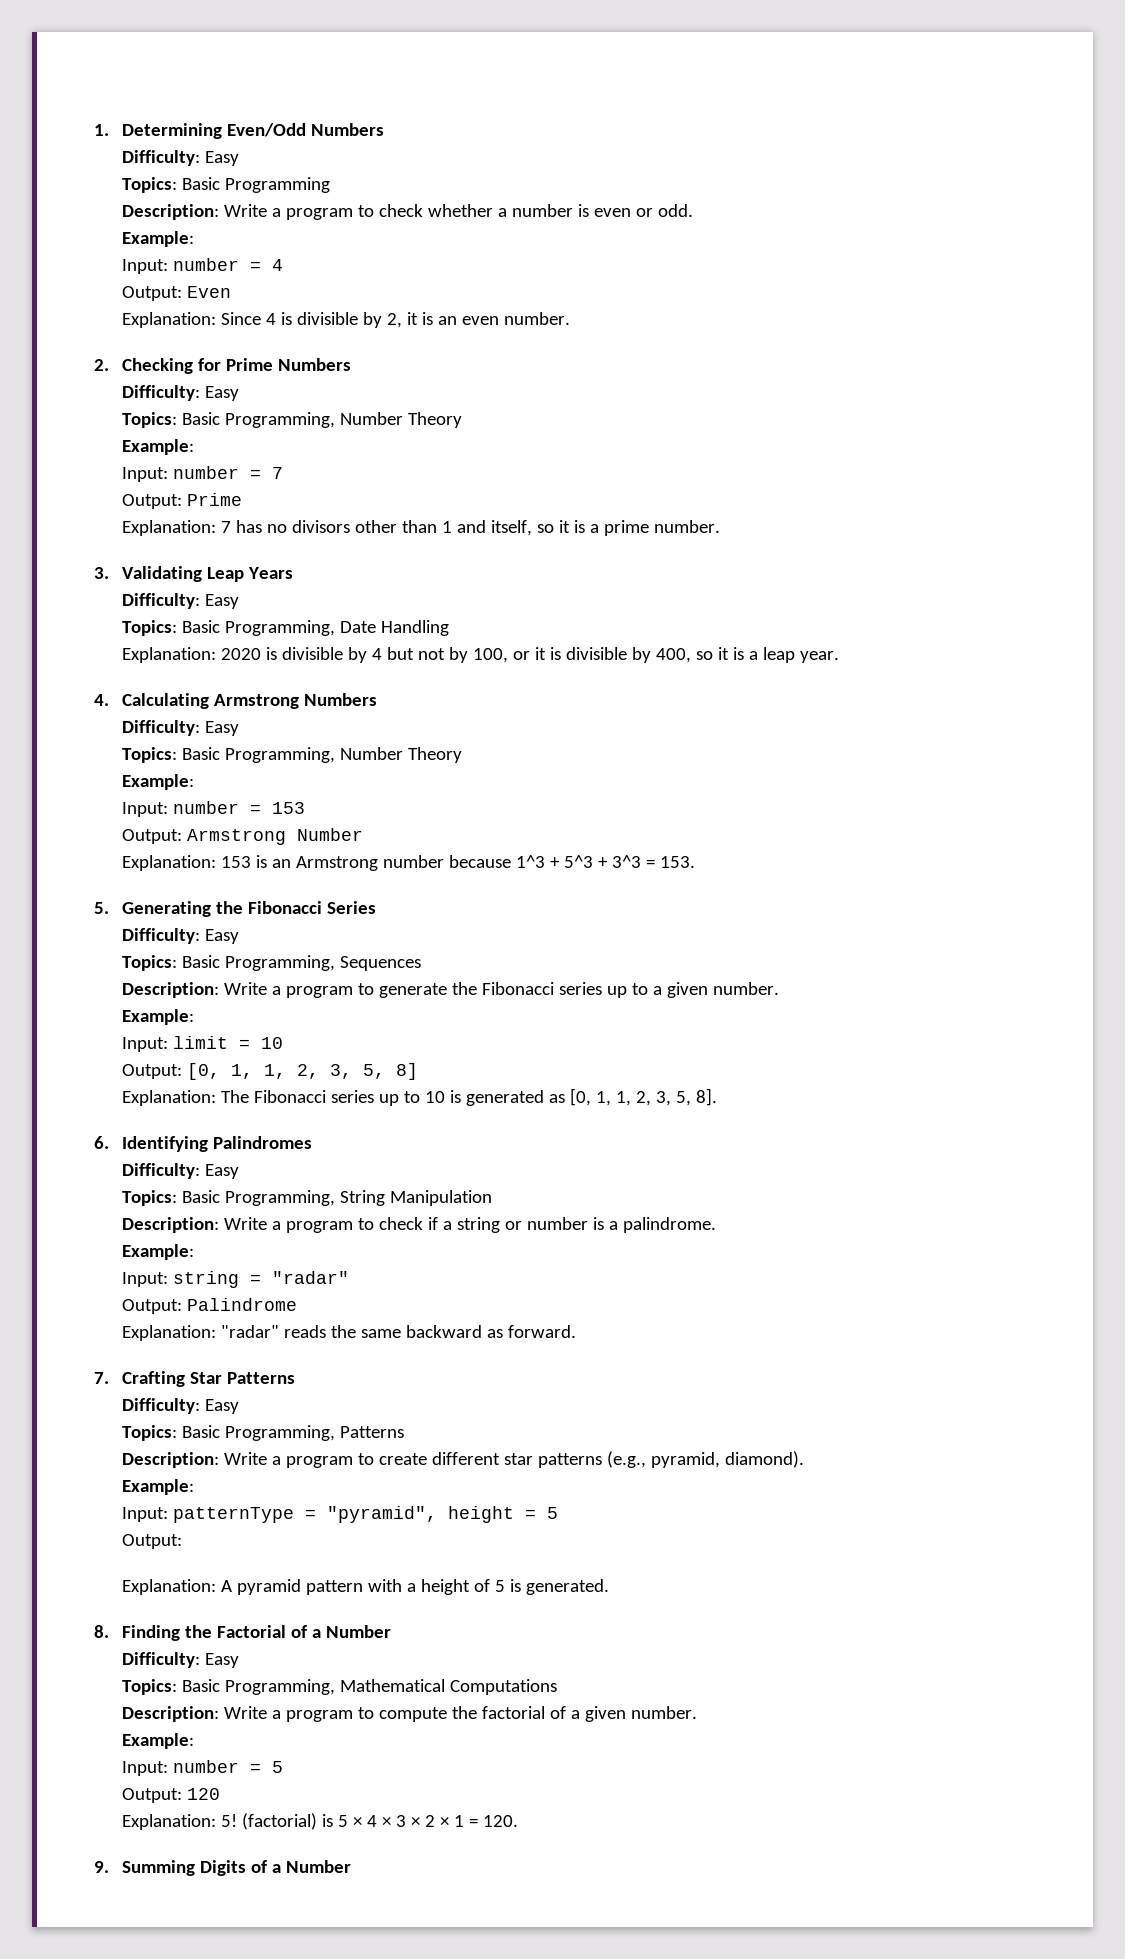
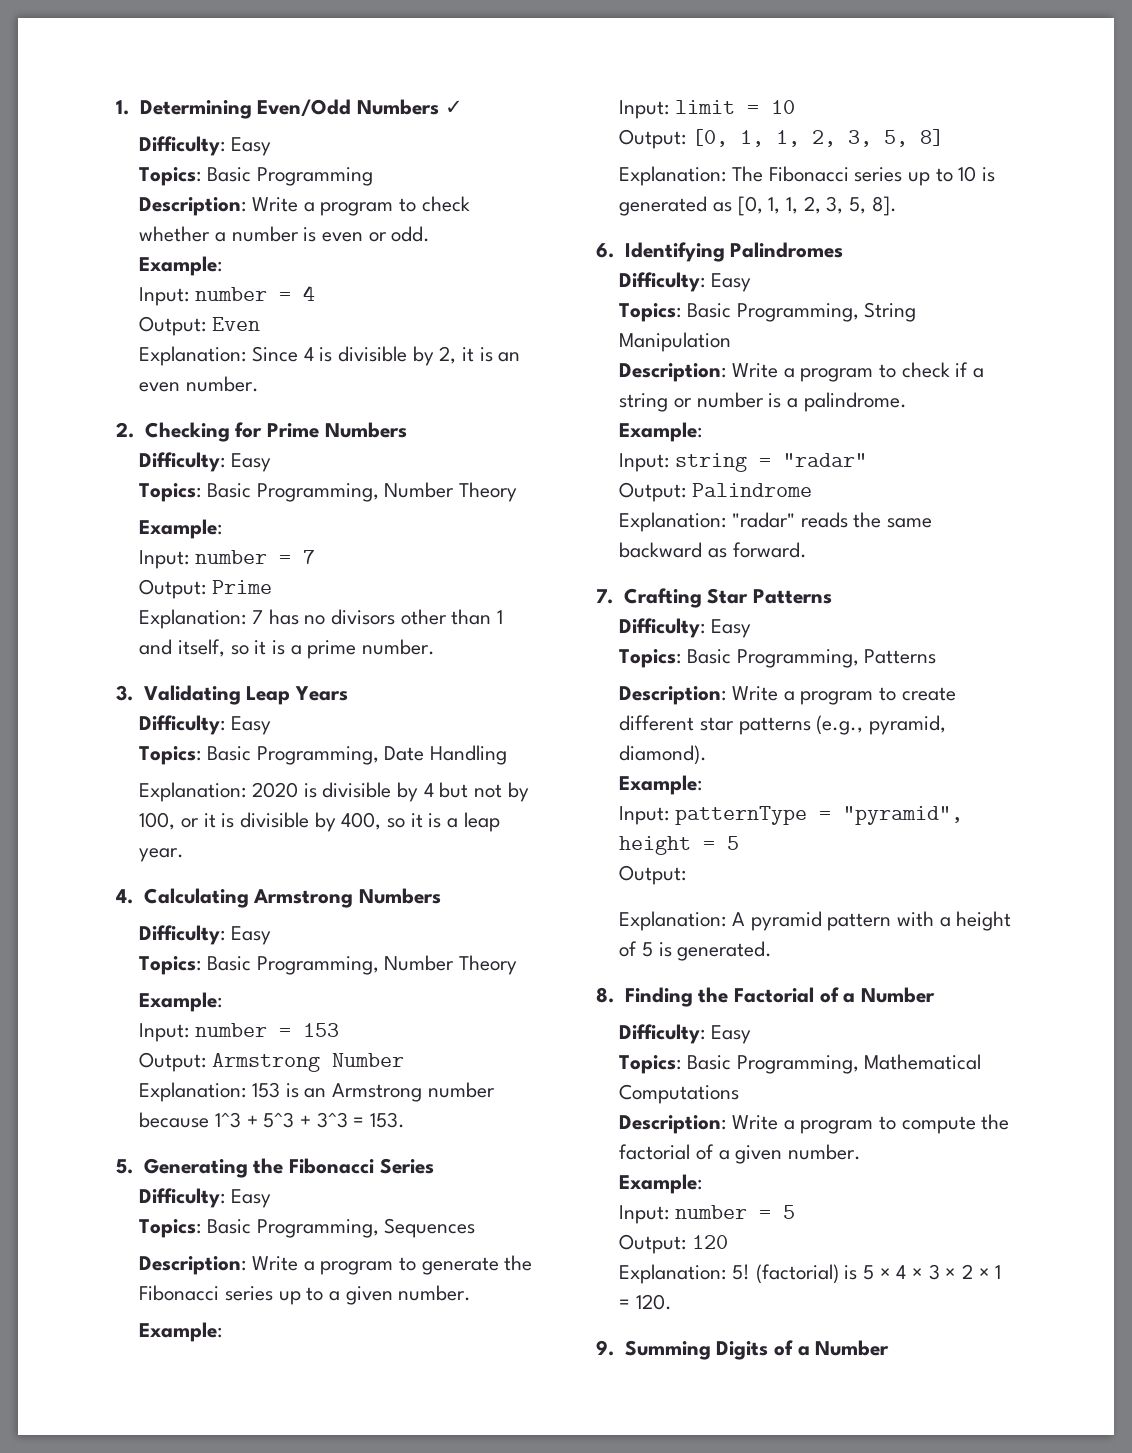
(385, 129) none -> [444,100,463,114] ✓

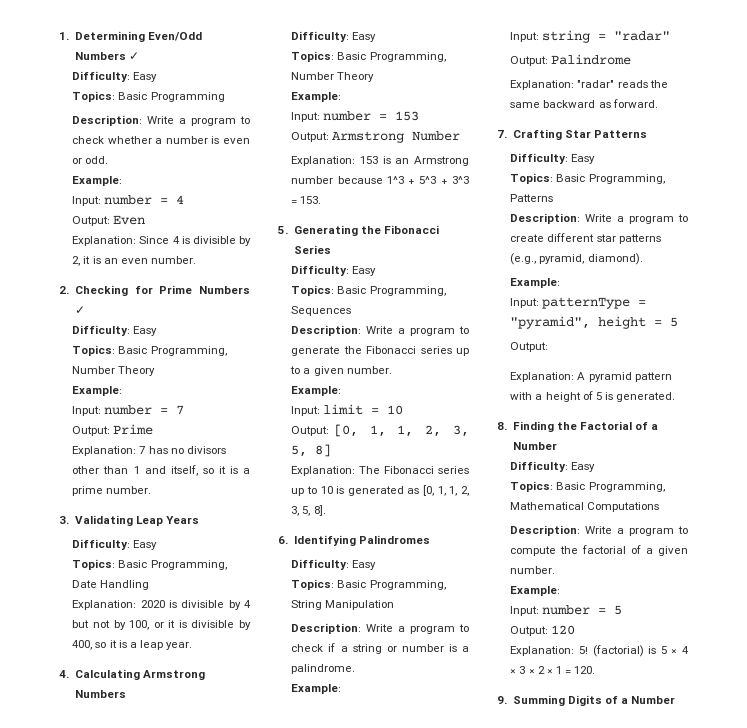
(407, 430) none -> [74,306,85,314] ✓

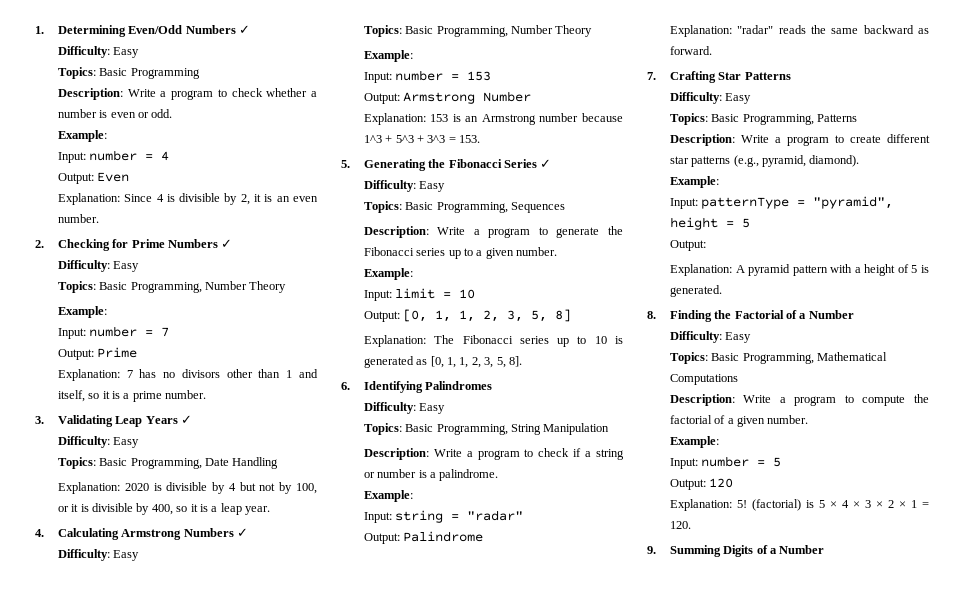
(199, 520) none -> [181,415,193,424] ✓
(126, 694) none -> [237,528,249,537] ✓
(331, 249) none -> [540,159,552,168] ✓

